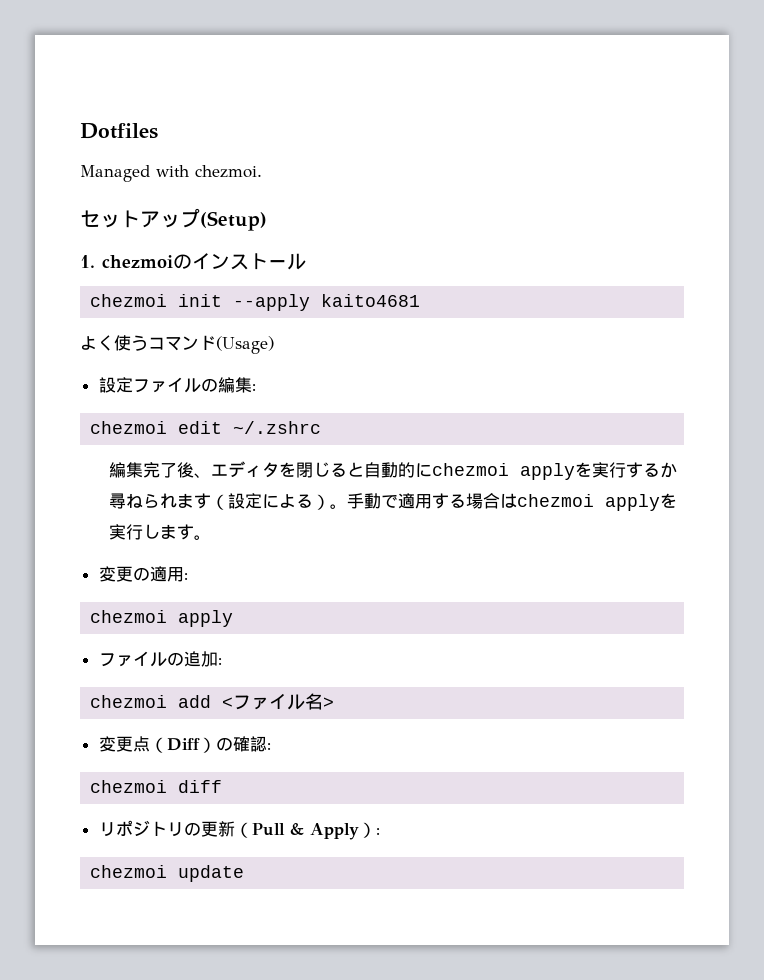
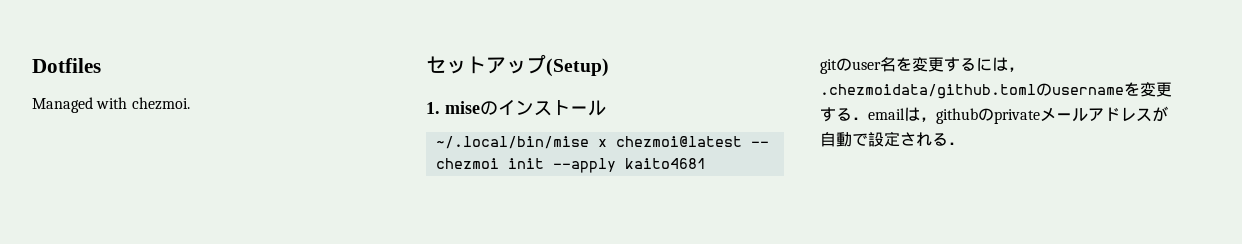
[102,255,173,268] chezmoi -> [445,101,480,114] mise
(306, 261) none -> [435,136,769,149] ~/.local/bin/mise x chezmoi@latest --
[80,335,274,354] [98,377,256,393] [90,421,322,434] [108,461,677,480] [108,493,677,511] [108,524,211,540] [98,566,188,582] [90,610,234,627] [98,651,222,667] [90,693,335,710] [98,736,271,753] [90,780,223,793] [98,820,380,840] [90,865,245,882] よく使うコマンド(Usage) // 設定ファイルの編集: // chezmoi edit ~/.zshrc // 編集完了後、エディタを閉じると自動的にchezmoi applyを実行するか尋ねられます（設定による）。手動で適用する場合はchezmoi applyを実行します。 // 変更の適用: // chezmoi apply // ファイルの追加: // chezmoi add <ファイル名> // 変更点（Diff）の確認: // chezmoi diff // リポジトリの更新（Pull & Apply）: // chezmoi update -> [820,57,1024,74] [820,82,1172,99] [820,106,1168,124] [820,131,964,147] gitのuser名を変更するには，.chezmoidata/github.tomlのusernameを変更する．emailは，githubのprivateメールアドレスが自動で設定される．

